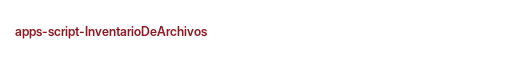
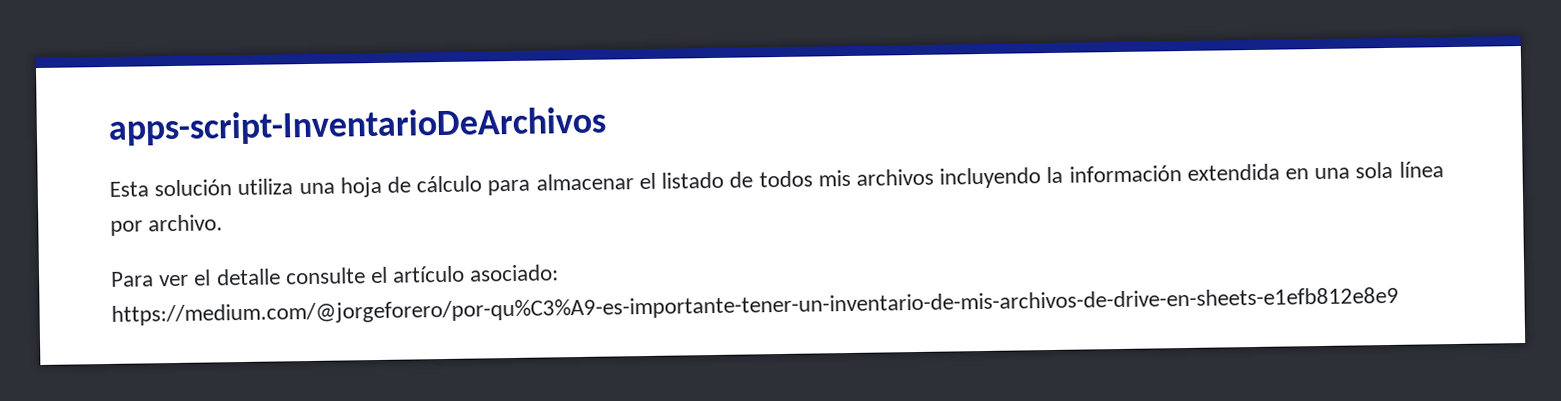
(207, 32) none -> [109,161,1444,198] [110,214,224,236] [110,264,560,287] [111,286,1399,326] // Esta solución utiliza una hoja de cálculo para almacenar el listado de todos mis archivos incluyendo la información extendida en una sola línea por archivo. // Para ver el detalle consulte el artículo asociado: https://medium.com/@jorgeforero/por-qu%C3%A9-es-importante-tener-un-inventario-de-mis-archivos-de-drive-en-sheets-e1efb812e8e9

